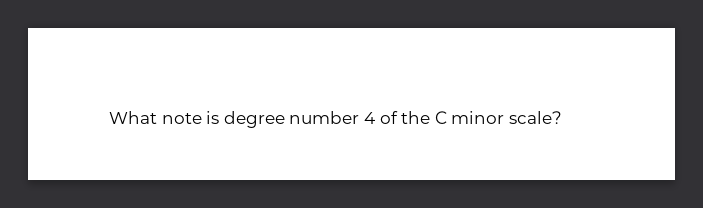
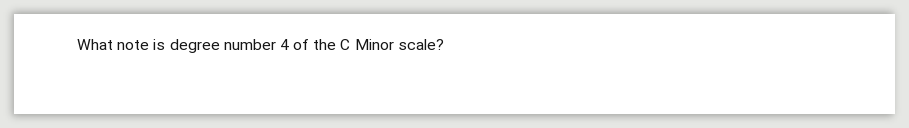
[451,111,505,124] minor -> [354,39,394,50] Minor

